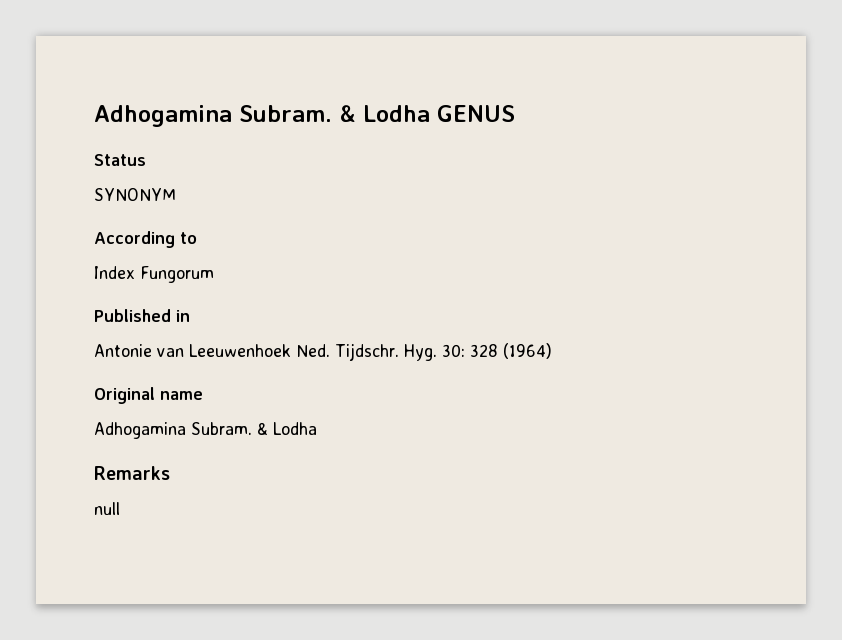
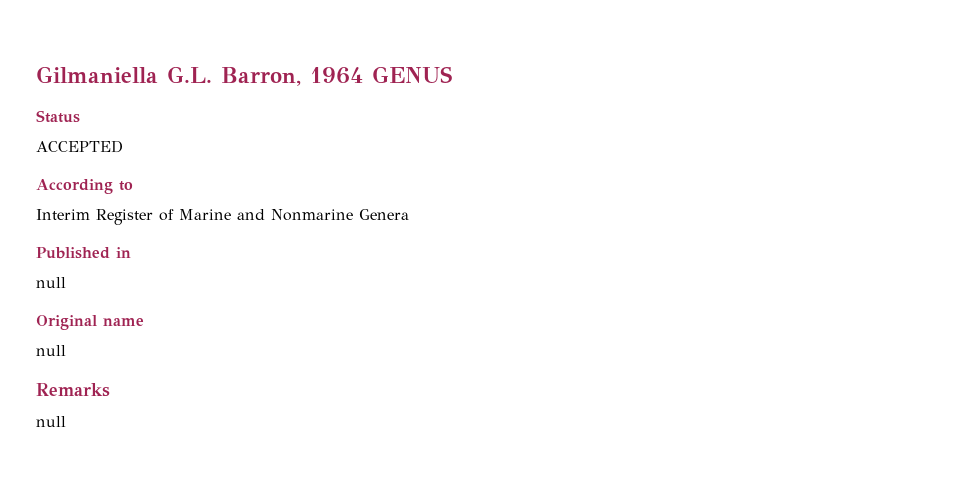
[94,105,430,127] Adhogamina Subram. & Lodha -> [36,66,363,86] Gilmaniella G.L. Barron, 1964
[94,188,176,201] SYNONYM -> [36,140,123,153] ACCEPTED
[94,266,214,283] [94,309,190,322] [94,343,552,361] [94,387,203,404] [94,422,317,439] Index Fungorum // Published in // Antonie van Leeuwenhoek Ned. Tijdschr. Hyg. 30: 328 (1964) // Original name // Adhogamina Subram. & Lodha -> [36,209,409,225] [36,247,131,259] [36,277,66,288] [36,315,144,330] [36,345,66,356] Interim Register of Marine and Nonmarine Genera // Published in // null // Original name // null

